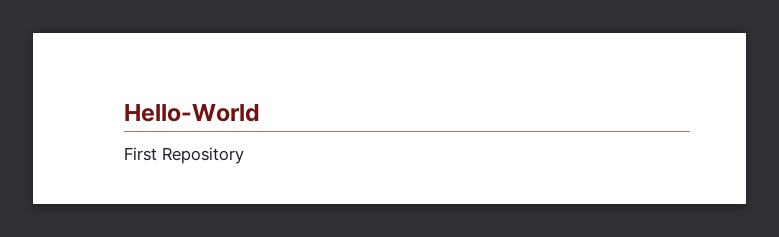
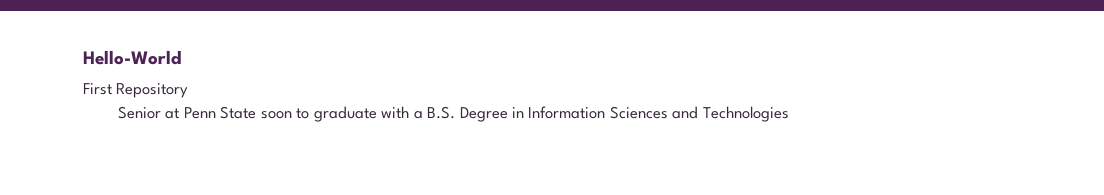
(244, 155) none -> [117,106,789,122] // Senior at Penn State soon to graduate with a B.S. Degree in Information Sciences and Technologies

